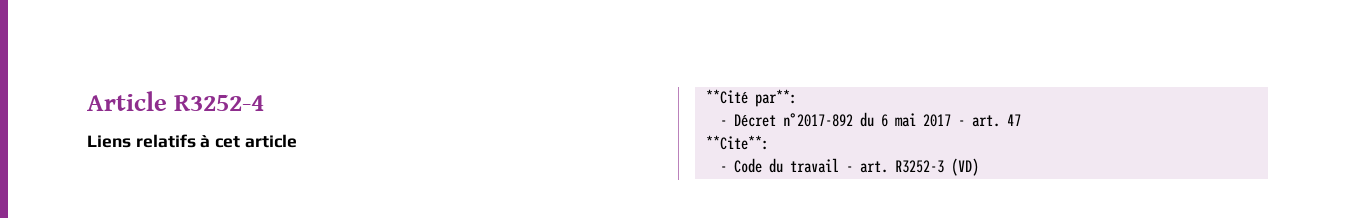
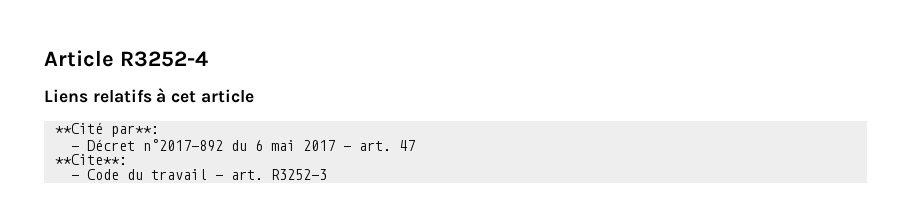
[950,158,979,176] (VD) -> (327, 174) none

